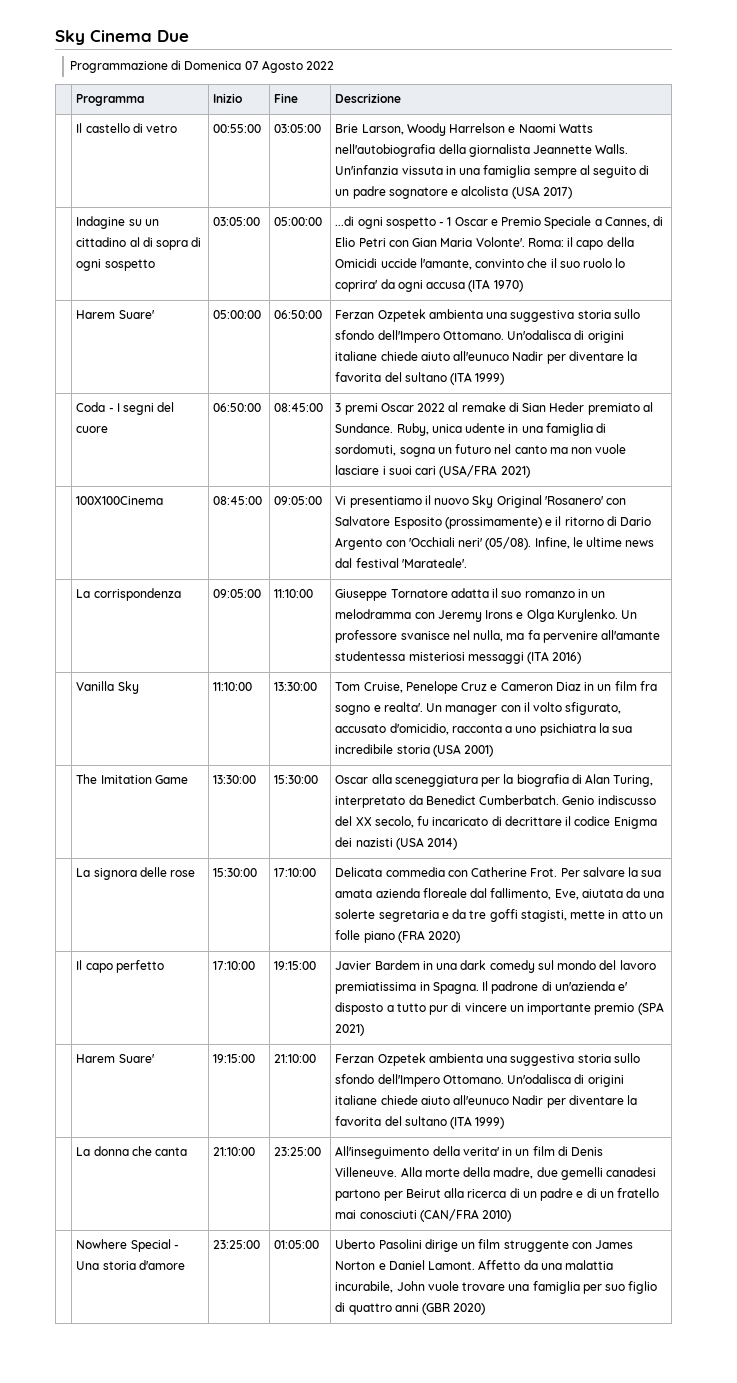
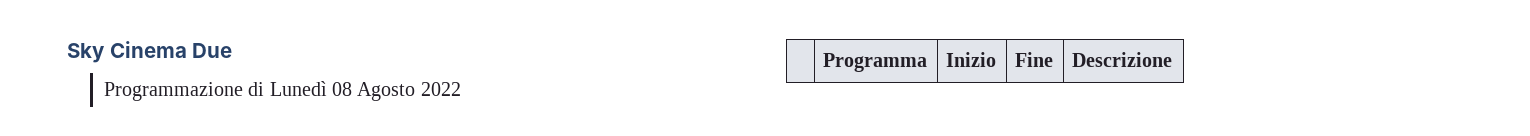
[184,61,259,70] Domenica 07 -> [269,81,352,96] Lunedì 08
[76,123,178,133] [213,124,262,133] [274,124,322,133] [335,123,593,136] [335,144,629,157] [335,165,650,178] [335,186,572,199] [76,216,159,229] [76,237,202,250] [76,259,155,271] [213,217,261,226] [274,217,323,226] [335,216,664,229] [335,237,634,250] [335,258,626,270] [335,279,523,292] [76,310,154,319] [213,310,262,319] [274,310,323,319] [335,309,640,322] [335,330,624,343] [335,351,638,364] [335,372,505,385] [76,402,175,415] [76,426,109,433] [213,403,262,412] [274,403,324,412] [335,402,653,415] [335,423,607,436] [335,444,627,457] [335,465,530,478] [76,496,164,505] [213,496,263,505] [274,496,323,505] [335,495,627,508] [335,516,652,529] [335,537,655,550] [335,558,467,568] [76,588,181,601] [213,589,262,598] [274,589,314,598] [335,588,606,601] [335,609,638,622] [335,630,661,643] [335,651,582,664] [76,681,139,694] [213,682,253,691] [274,682,318,691] [335,681,657,694] [335,702,622,715] [335,723,633,736] [335,744,494,757] [76,774,188,784] [213,775,257,784] [274,775,319,784] [335,774,654,787] [335,795,656,808] [335,816,657,829] [335,837,458,850] [76,867,196,880] [213,868,258,877] [274,868,317,877] [335,867,662,877] [335,888,665,900] [335,909,663,922] [335,930,461,943] [76,960,164,973] [213,961,256,970] [274,961,317,970] [335,960,656,973] [335,981,628,994] [335,1002,664,1015] [335,1024,365,1036] [76,1054,154,1063] [213,1054,256,1063] [274,1054,317,1063] [335,1053,640,1066] [335,1074,624,1087] [335,1095,638,1108] [335,1116,505,1129] [76,1146,188,1156] [213,1147,256,1156] [274,1147,322,1156] [335,1146,604,1159] [335,1167,657,1180] [335,1188,660,1201] [335,1209,512,1222] [76,1239,179,1252] [76,1260,185,1270] [213,1240,261,1249] [274,1240,320,1249] [335,1239,634,1252] [335,1260,614,1270] [335,1281,658,1294] [335,1302,486,1315] // | Il castello di vetro | 00:55:00 | 03:05:00 | Brie Larson, Woody Harrelson e Naomi Watts nell'autobiografia della giornalista Jeannette Walls. Un'infanzia vissuta in una famiglia sempre al seguito di un padre sognatore e alcolista (USA 2017) // | Indagine su un cittadino al di sopra di ogni sospetto | 03:05:00 | 05:00:00 | ...di ogni sospetto - 1 Oscar e Premio Speciale a Cannes, di Elio Petri con Gian Maria Volonte'. Roma: il capo della Omicidi uccide l'amante, convinto che il suo ruolo lo coprira' da ogni accusa (ITA 1970) // | Harem Suare' | 05:00:00 | 06:50:00 | Ferzan Ozpetek ambienta una suggestiva storia sullo sfondo dell'Impero Ottomano. Un'odalisca di origini italiane chiede aiuto all'eunuco Nadir per diventare la favorita del sultano (ITA 1999) // | Coda - I segni del cuore | 06:50:00 | 08:45:00 | 3 premi Oscar 2022 al remake di Sian Heder premiato al Sundance. Ruby, unica udente in una famiglia di sordomuti, sogna un futuro nel canto ma non vuole lasciare i suoi cari (USA/FRA 2021) // | 100X100Cinema | 08:45:00 | 09:05:00 | Vi presentiamo il nuovo Sky Original 'Rosanero' con Salvatore Esposito (prossimamente) e il ritorno di Dario Argento con 'Occhiali neri' (05/08). Infine, le ultime news dal festival 'Marateale'. // | La corrispondenza | 09:05:00 | 11:10:00 | Giuseppe Tornatore adatta il suo romanzo in un melodramma con Jeremy Irons e Olga Kurylenko. Un professore svanisce nel nulla, ma fa pervenire all'amante studentessa misteriosi messaggi (ITA 2016) // | Vanilla Sky | 11:10:00 | 13:30:00 | Tom Cruise, Penelope Cruz e Cameron Diaz in un film fra sogno e realta'. Un manager con il volto sfigurato, accusato d'omicidio, racconta a uno psichiatra la sua incredibile storia (USA 2001) // | The Imitation Game | 13:30:00 | 15:30:00 | Oscar alla sceneggiatura per la biografia di Alan Turing, interpretato da Benedict Cumberbatch. Genio indiscusso del XX secolo, fu incaricato di decrittare il codice Enigma dei nazisti (USA 2014) // | La signora delle rose | 15:30:00 | 17:10:00 | Delicata commedia con Catherine Frot. Per salvare la sua amata azienda floreale dal fallimento, Eve, aiutata da una solerte segretaria e da tre goffi stagisti, mette in atto un folle piano (FRA 2020) // | Il capo perfetto | 17:10:00 | 19:15:00 | Javier Bardem in una dark comedy sul mondo del lavoro premiatissima in Spagna. Il padrone di un'azienda e' disposto a tutto pur di vincere un importante premio (SPA 2021) // | Harem Suare' | 19:15:00 | 21:10:00 | Ferzan Ozpetek ambienta una suggestiva storia sullo sfondo dell'Impero Ottomano. Un'odalisca di origini italiane chiede aiuto all'eunuco Nadir per diventare la favorita del sultano (ITA 1999) // | La donna che canta | 21:10:00 | 23:25:00 | All'inseguimento della verita' in un film di Denis Villeneuve. Alla morte della madre, due gemelli canadesi partono per Beirut alla ricerca di un padre e di un fratello mai conosciuti (CAN/FRA 2010) // | Nowhere Special - Una storia d'amore | 23:25:00 | 01:05:00 | Uberto Pasolini dirige un film struggente con James Norton e Daniel Lamont. Affetto da una malattia incurabile, John vuole trovare una famiglia per suo figlio di quattro anni (GBR 2020) -> (1173, 59) none

